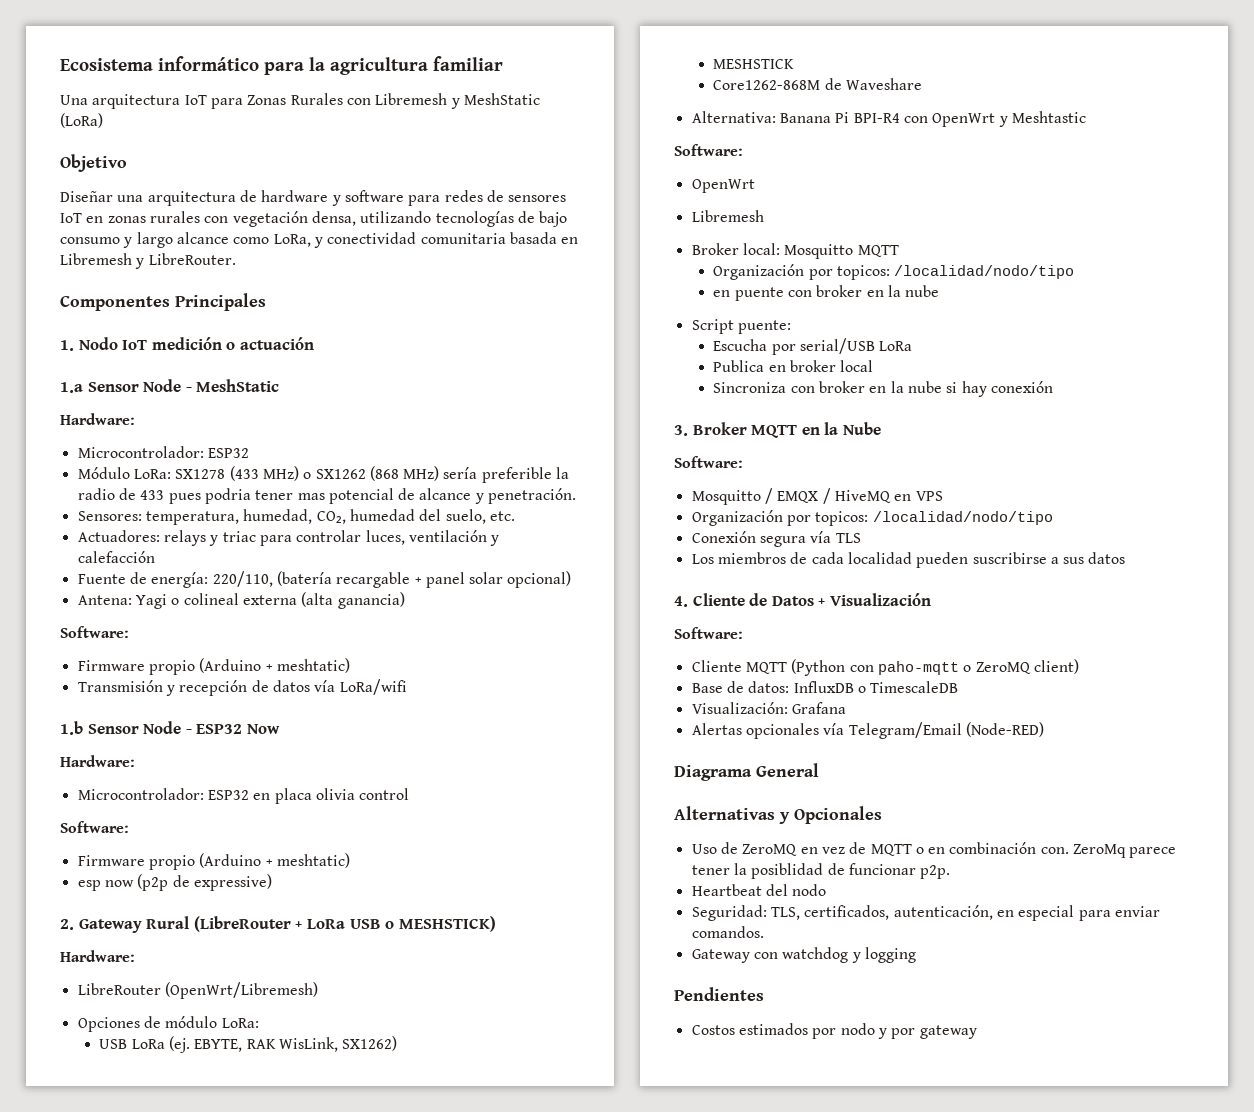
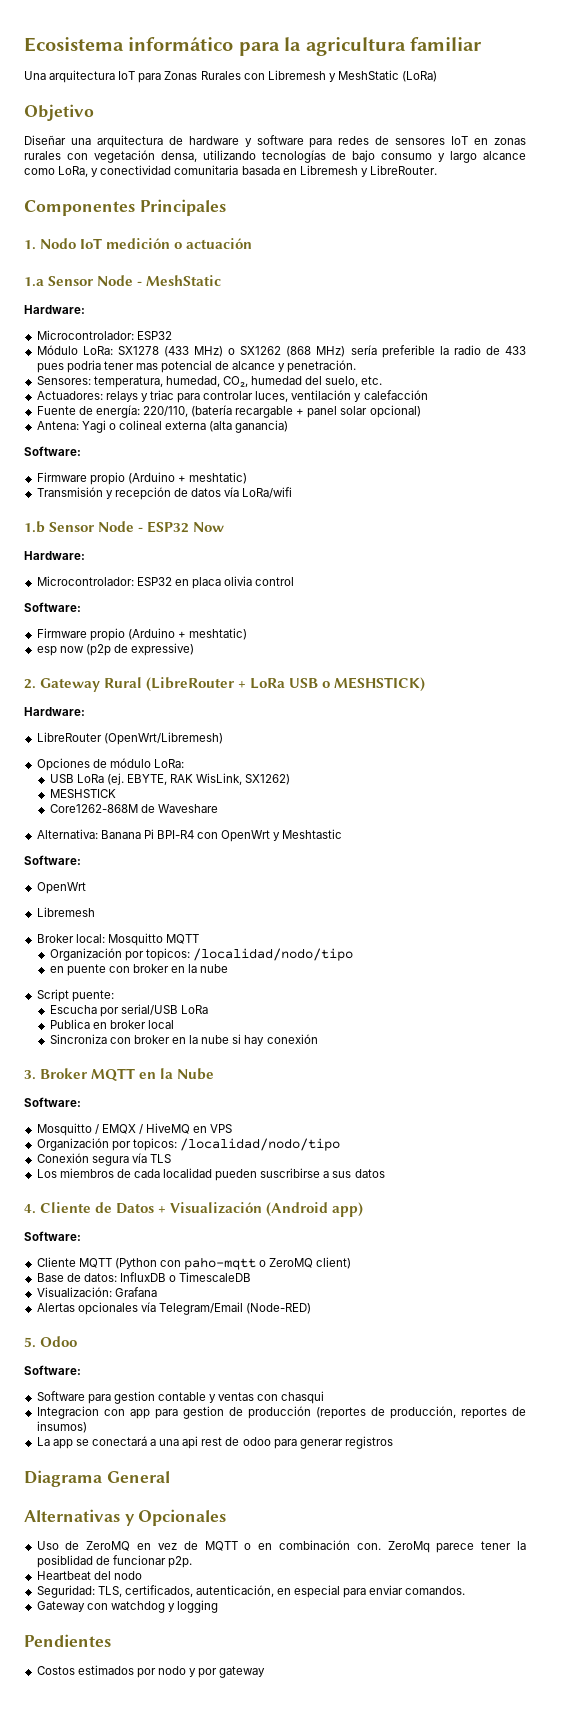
(931, 599) none -> [266,1202,364,1217] (Android app)
(1044, 729) none -> [24,1336,78,1348] [24,1365,81,1375] [36,1391,325,1404] [36,1406,526,1419] [36,1421,87,1433] [36,1436,393,1449] // 5. Odoo // Software: // Software para gestion contable y ventas con chasqui // Integracion con app para gestion de producción (reportes de producción, reportes de insumos) // La app se conectará a una api rest de odoo para generar registros

